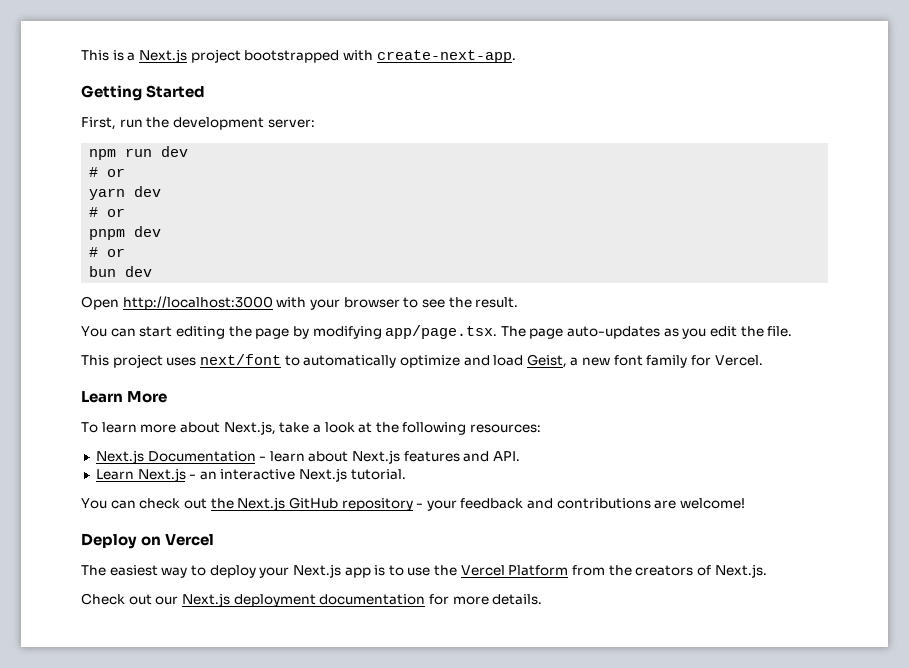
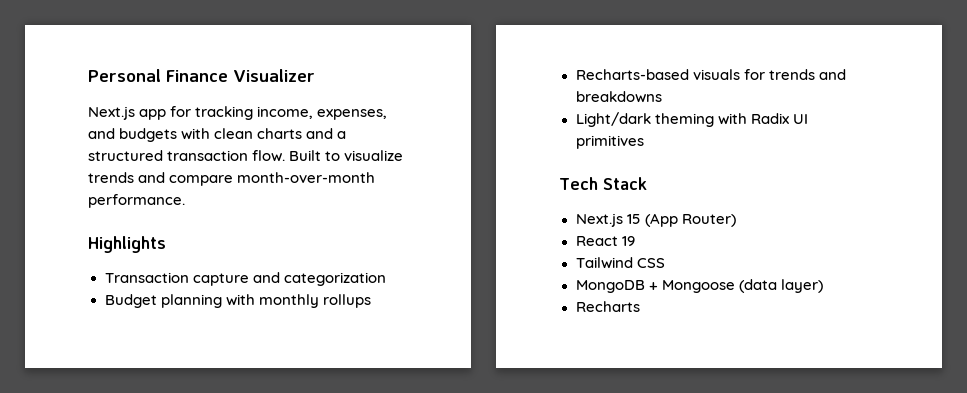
[81,49,516,63] [81,85,206,101] [81,117,315,130] [89,146,189,160] [89,167,126,177] [89,186,162,200] [89,207,126,217] [89,226,162,240] [89,247,126,257] [89,266,153,277] [81,296,519,310] [81,325,793,339] [81,354,763,368] [81,391,168,403] [81,421,542,435] [95,450,521,464] [95,468,406,482] [81,497,746,511] [81,533,215,549] [81,564,767,578] [81,593,543,607] This is a Next.js project bootstrapped with create-next-app. // Getting Started // First, run the development server: // npm run dev // # or // yarn dev // # or // pnpm dev // # or // bun dev // Open http://localhost:3000 with your browser to see the result. // You can start editing the page by modifying app/page.tsx. The page auto-updates as you edit the file. // This project uses next/font to automatically optimize and load Geist, a new font family for Vercel. // Learn More // To learn more about Next.js, take a look at the following resources: // Next.js Documentation - learn about Next.js features and API. // Learn Next.js - an interactive Next.js tutorial. // You can check out the Next.js GitHub repository - your feedback and contributions are welcome! // Deploy on Vercel // The easiest way to deploy your Next.js app is to use the Vercel Platform from the creators of Next.js. // Check out our Next.js deployment documentation for more details. -> [88,69,315,82] [88,106,388,120] [88,128,347,142] [88,150,404,162] [88,172,376,186] [88,194,185,208] [88,236,166,253] [104,272,386,286] [104,294,371,308] [575,69,846,80] [575,91,662,103] [575,112,808,127] [575,135,644,149] [559,177,647,190] [575,213,736,227] [575,236,635,246] [575,257,665,269] [575,279,823,293] [575,301,640,312] Personal Finance Visualizer // Next.js app for tracking income, expenses, and budgets with clean charts and a structured transaction flow. Built to visualize trends and compare month-over-month performance. // Highlights // Transaction capture and categorization // Budget planning with monthly rollups // Recharts-based visuals for trends and breakdowns // Light/dark theming with Radix UI primitives // Tech Stack // Next.js 15 (App Router) // React 19 // Tailwind CSS // MongoDB + Mongoose (data layer) // Recharts

